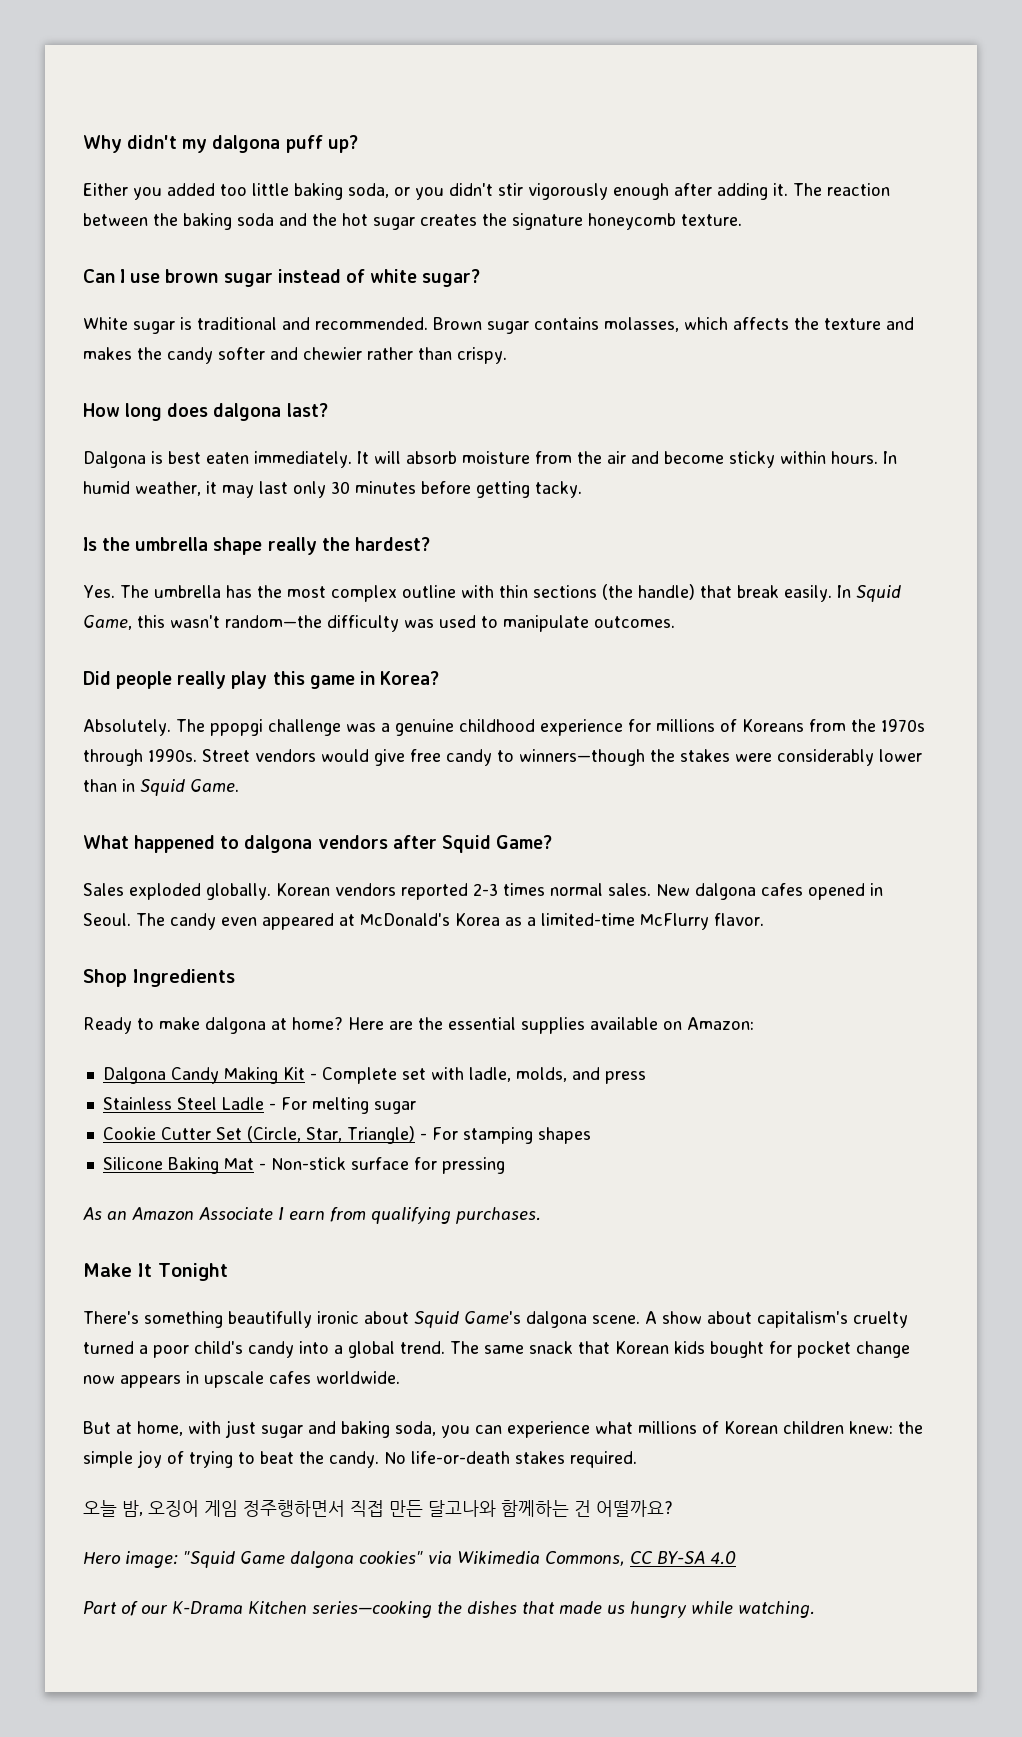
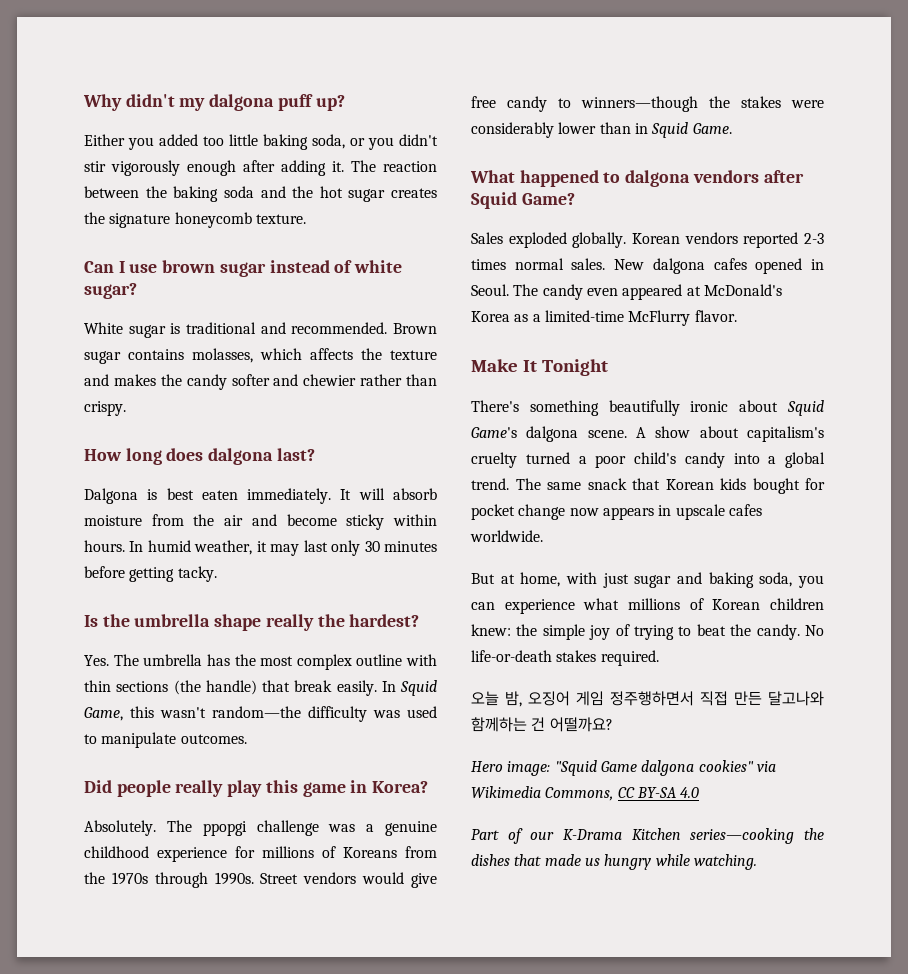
[83,969,235,987] [83,1017,754,1034] [102,1067,646,1084] [102,1097,416,1114] [102,1126,591,1144] [102,1157,505,1174] [83,1207,541,1224] // Shop Ingredients // Ready to make dalgona at home? Here are the essential supplies available on Amazon: // Dalgona Candy Making Kit - Complete set with ladle, molds, and press // Stainless Steel Ladle - For melting sugar // Cookie Cutter Set (Circle, Star, Triangle) - For stamping shapes // Silicone Baking Mat - Non-stick surface for pressing // As an Amazon Associate I earn from qualifying purchases. -> (737, 316) none

